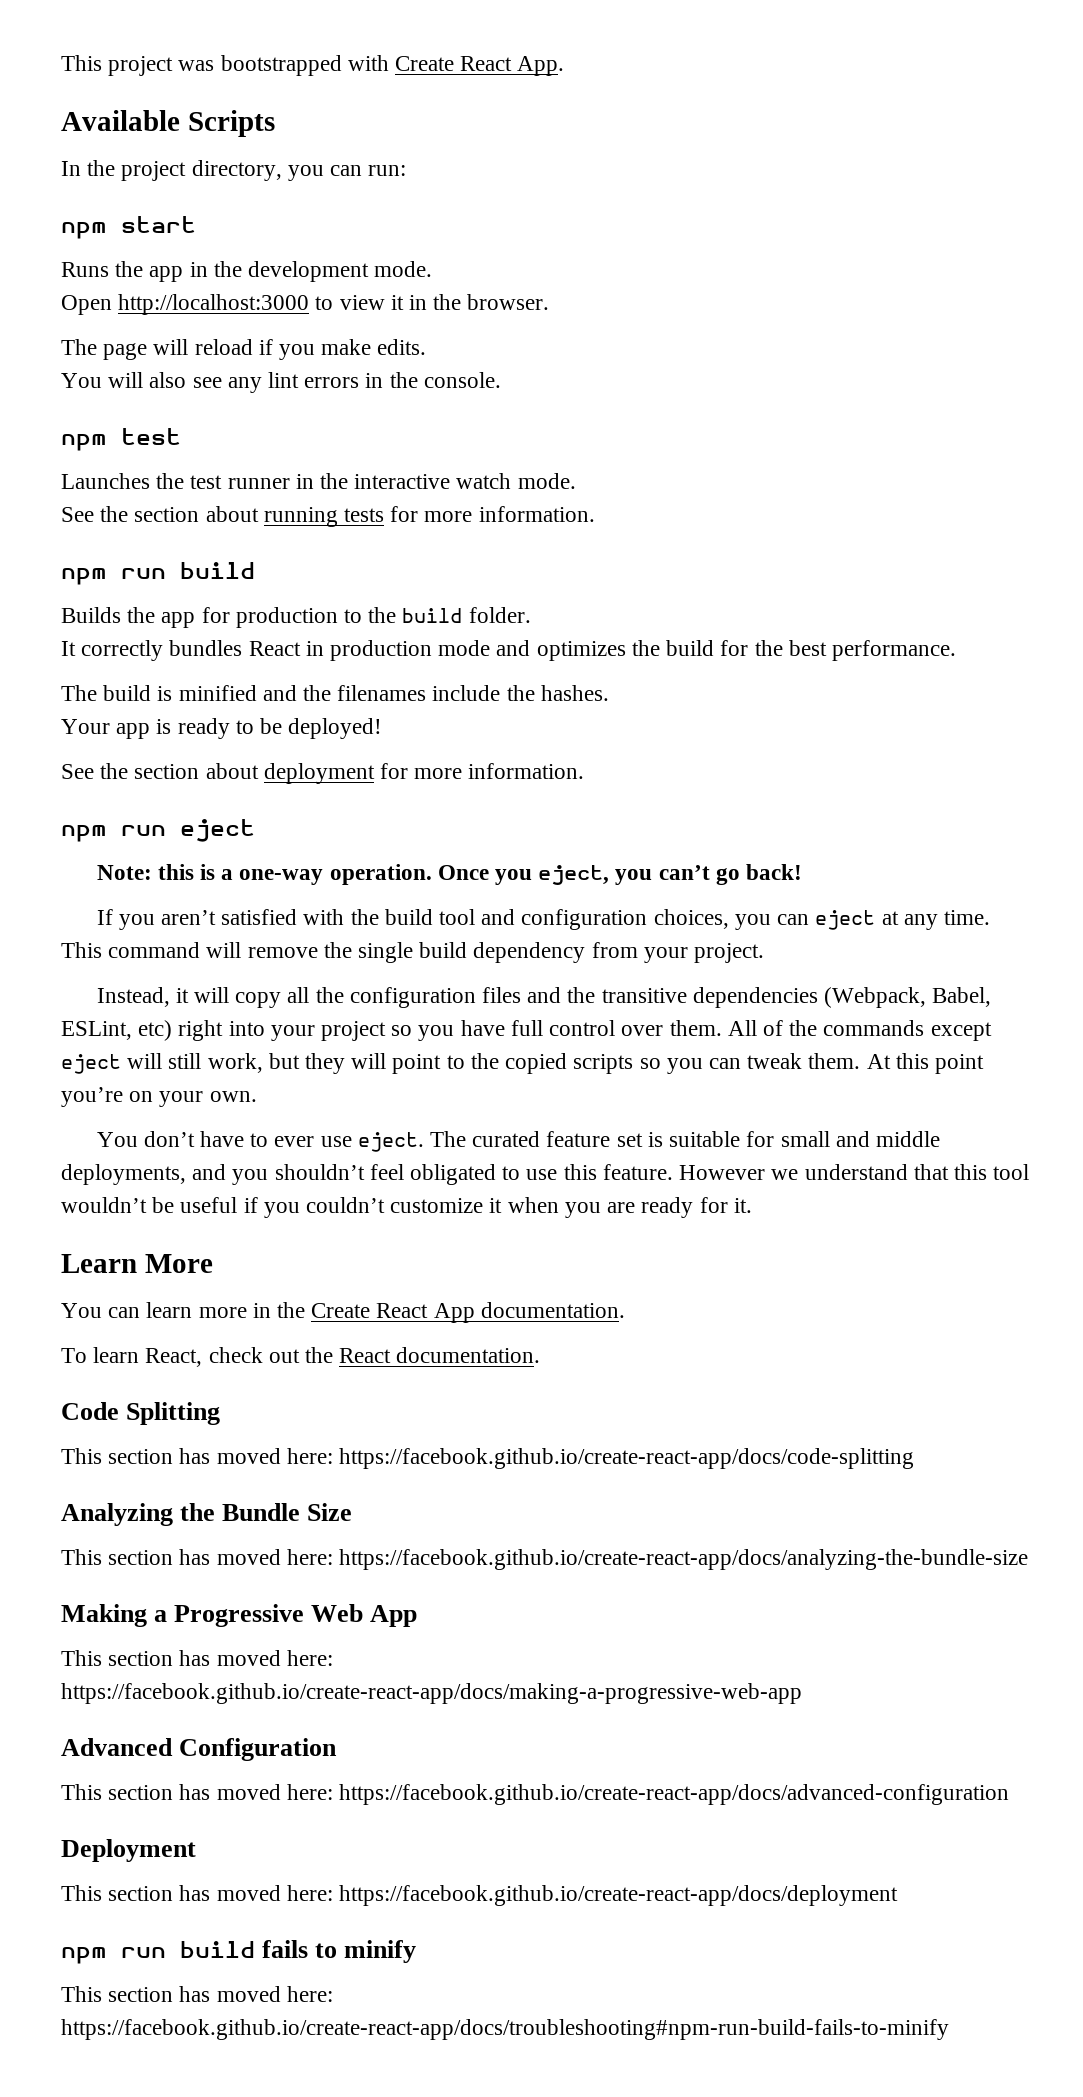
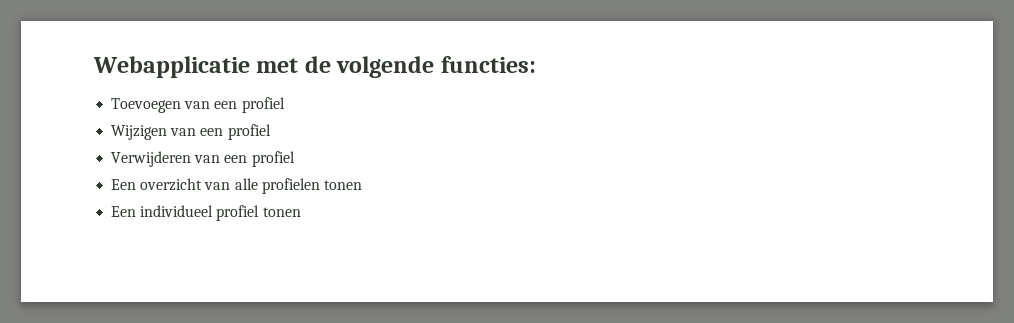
[61,55,565,76] [61,110,275,137] [61,160,407,181] [61,216,196,239] [61,261,433,282] [61,294,550,315] [61,339,427,360] [61,372,501,393] [61,428,181,451] [61,473,576,489] [61,506,595,527] [61,562,255,585] [61,607,531,628] [61,640,956,661] [61,685,609,701] [61,718,383,739] [61,763,585,784] [61,819,255,842] [96,864,803,885] [96,909,990,930] [61,942,765,963] [96,987,992,1008] [61,1020,992,1041] [61,1053,984,1074] [61,1087,257,1107] [96,1131,940,1152] [61,1164,1030,1185] [61,1197,752,1218] [61,1254,213,1273] [61,1302,625,1323] [61,1347,541,1367] [61,1402,221,1425] [61,1448,915,1469] [61,1503,353,1526] [61,1549,1029,1570] [61,1604,418,1627] [61,1650,333,1666] [61,1683,802,1704] [61,1738,338,1761] [61,1784,1010,1805] [61,1839,196,1862] [61,1885,899,1906] [61,1940,417,1964] [61,1986,333,2002] [61,2019,949,2040] This project was bootstrapped with Create React App. // Available Scripts // In the project directory, you can run: // npm start // Runs the app in the development mode. // Open http://localhost:3000 to view it in the browser. // The page will reload if you make edits. // You will also see any lint errors in the console. // npm test // Launches the test runner in the interactive watch mode. // See the section about running tests for more information. // npm run build // Builds the app for production to the build folder. // It correctly bundles React in production mode and optimizes the build for the best performance. // The build is minified and the filenames include the hashes. // Your app is ready to be deployed! // See the section about deployment for more information. // npm run eject // Note: this is a one-way operation. Once you eject, you can’t go back! // If you aren’t satisfied with the build tool and configuration choices, you can eject at any time. This command will remove the single build dependency from your project. // Instead, it will copy all the configuration files and the transitive dependencies (Webpack, Babel, ESLint, etc) right into your project so you have full control over them. All of the commands except eject will still work, but they will point to the copied scripts so you can tweak them. At this point you’re on your own. // You don’t have to ever use eject. The curated feature set is suitable for small and middle deployments, and you shouldn’t feel obligated to use this feature. However we understand that this tool wouldn’t be useful if you couldn’t customize it when you are ready for it. // Learn More // You can learn more in the Create React App documentation. // To learn React, check out the React documentation. // Code Splitting // This section has moved here: https://facebook.github.io/create-react-app/docs/code-splitting // Analyzing the Bundle Size // This section has moved here: https://facebook.github.io/create-react-app/docs/analyzing-the-bundle-size // Making a Progressive Web App // This section has moved here: https://facebook.github.io/create-react-app/docs/making-a-progressive-web-app // Advanced Configuration // This section has moved here: https://facebook.github.io/create-react-app/docs/advanced-configuration // Deployment // This section has moved here: https://facebook.github.io/create-react-app/docs/deployment // npm run build fails to minify // This section has moved here: https://facebook.github.io/create-react-app/docs/troubleshooting#npm-run-build-fails-to-minify -> [93,56,536,78] [111,97,285,113] [111,124,271,140] [111,151,295,167] [111,178,362,194] [111,205,301,221] Webapplicatie met de volgende functies: // Toevoegen van een profiel // Wijzigen van een profiel // Verwijderen van een profiel // Een overzicht van alle profielen tonen // Een individueel profiel tonen

